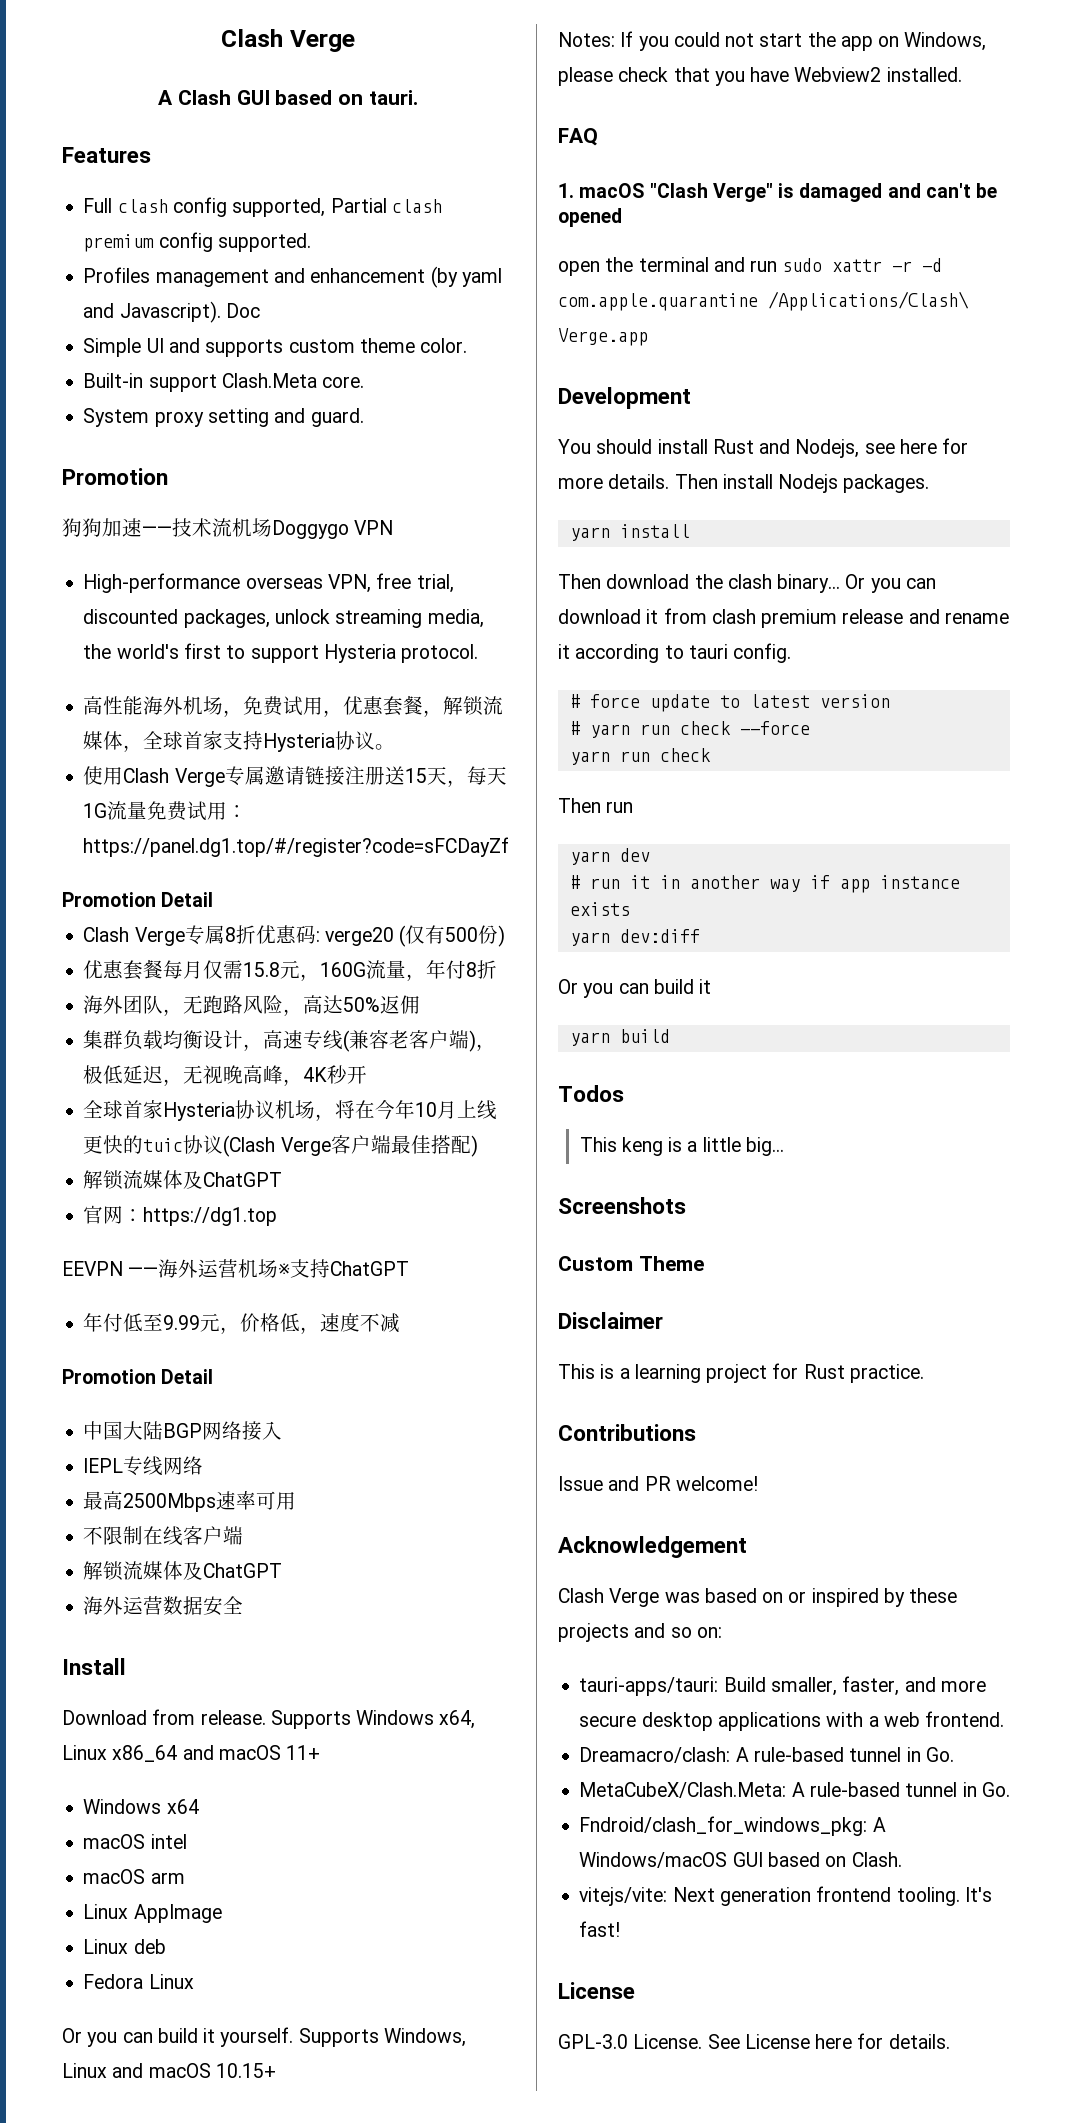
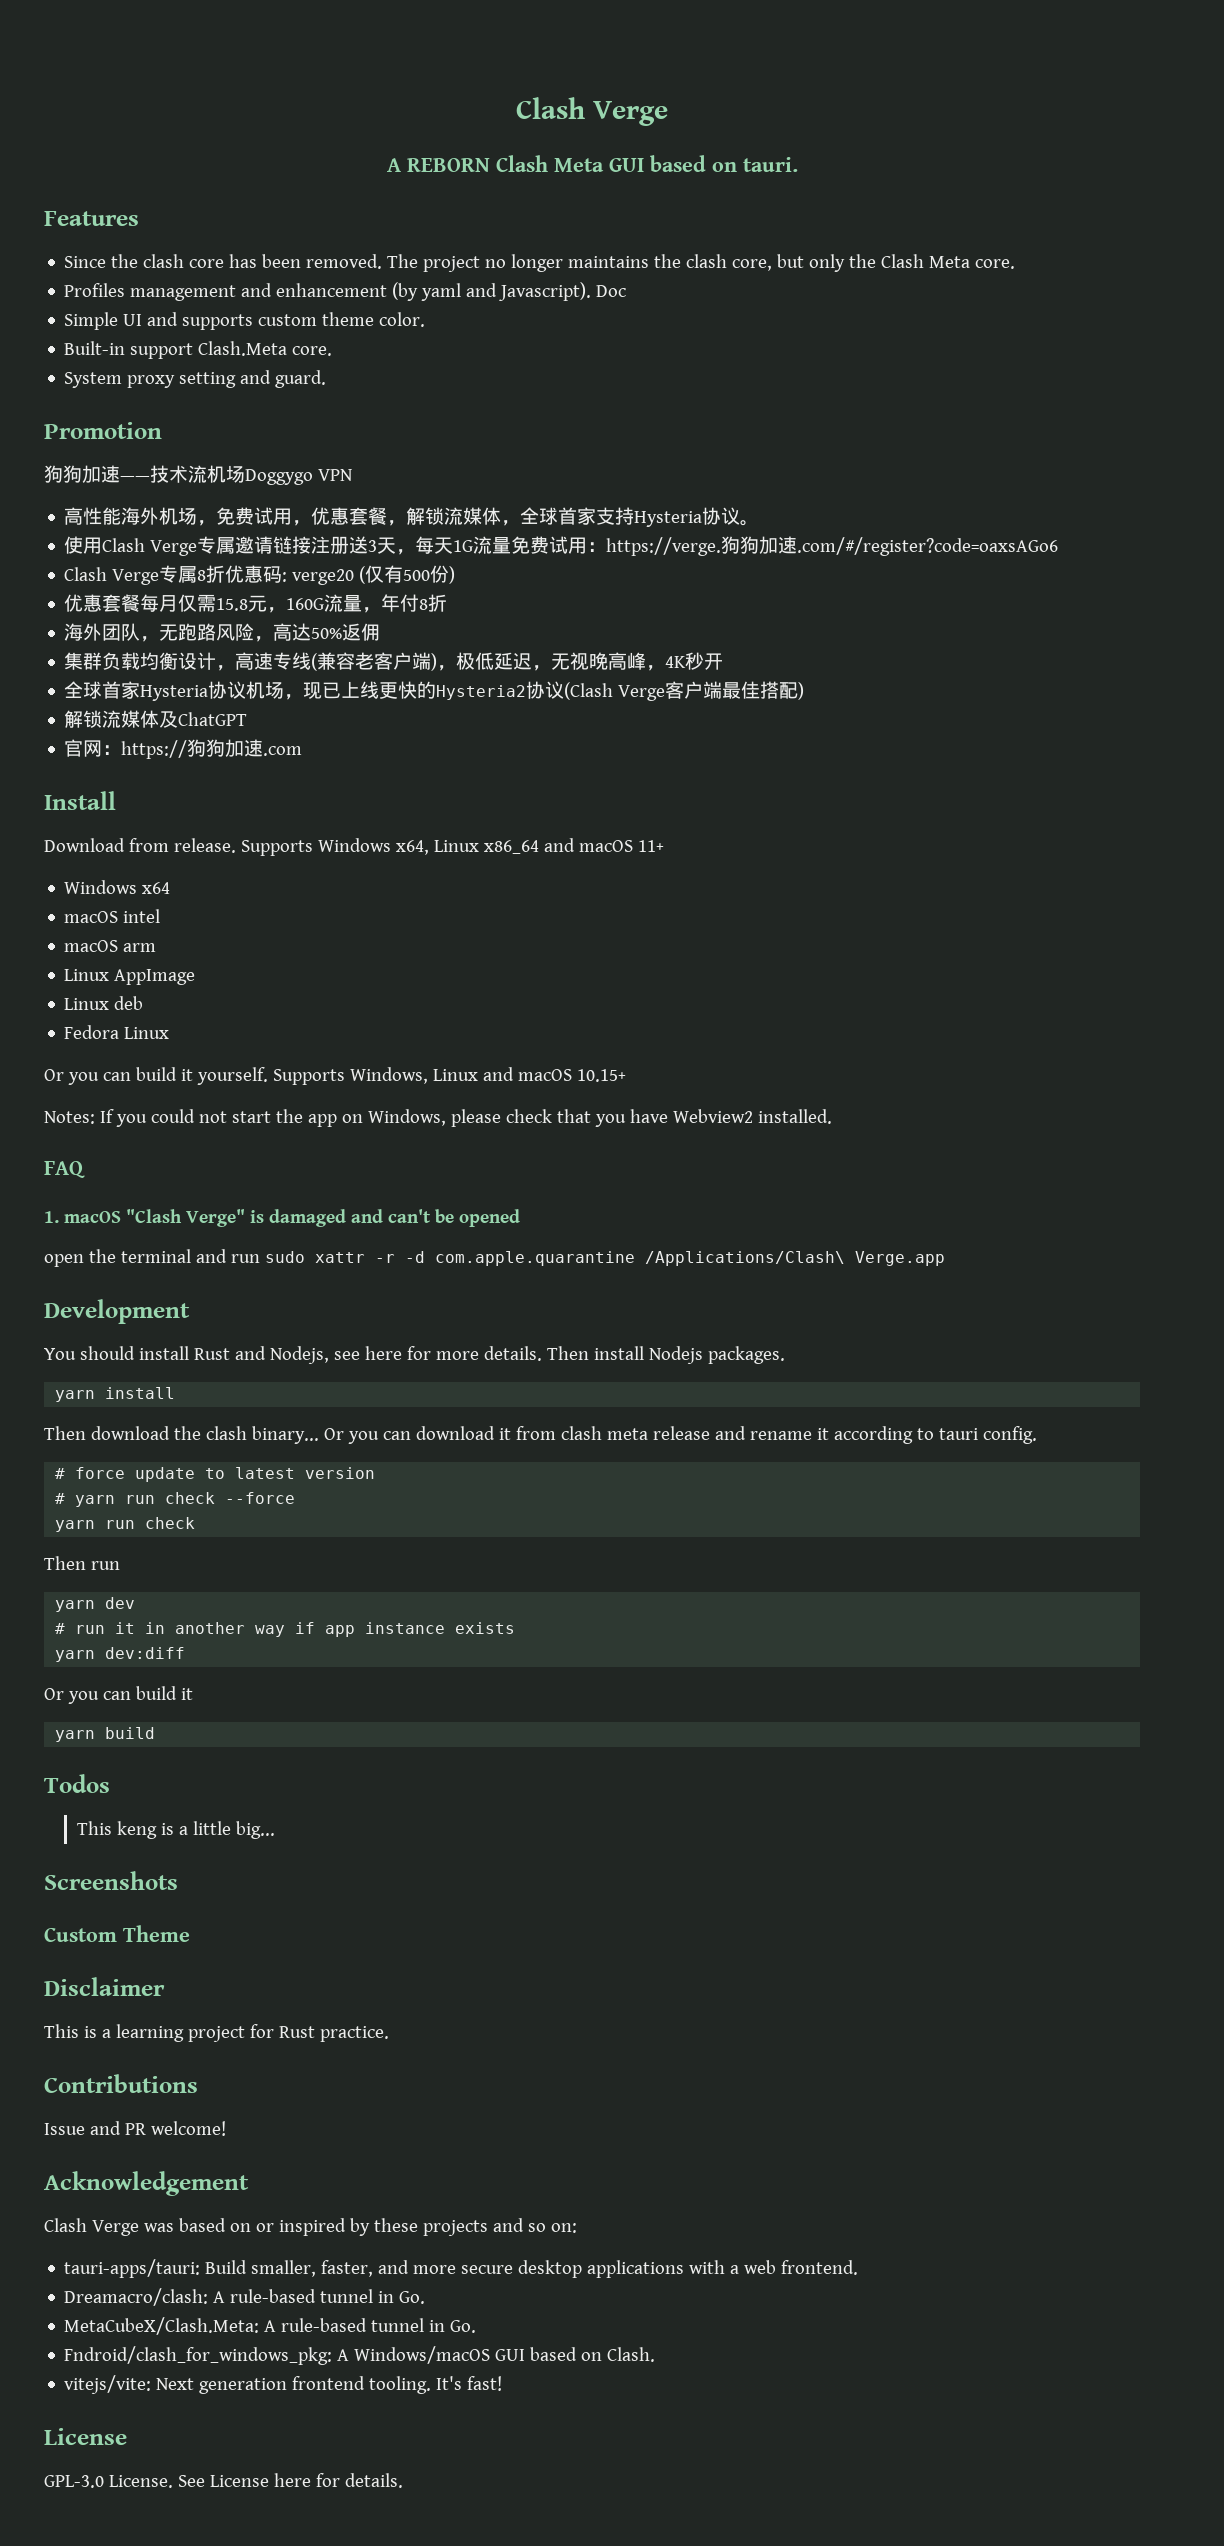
[177,90,231,105] Clash -> [406,155,604,172] REBORN Clash Meta
[83,197,442,217] [83,232,311,252] Full clash config supported, Partial clash premium config supported. -> [64,254,1016,272] Since the clash core has been removed. The project no longer maintains the clash core, but only the Clash Meta core.
[83,573,454,593] [83,609,484,628] [83,643,479,663] // High-performance overseas VPN, free trial, discounted packages, unlock streaming media, the world's first to support Hysteria protocol. -> (352, 475) none
[404,768,427,783] 15 -> [368,540,378,552] 3
[83,837,510,857] [62,892,214,907] https://panel.dg1.top/#/register?code=sFCDayZf // Promotion Detail -> [606,536,1059,556] https://verge.狗狗加速.com/#/register?code=oaxsAGo6
[335,1100,458,1120] 将在今年10月 -> [303,682,342,699] 现已
[143,1138,184,1152] tuic -> [436,685,527,700] Hysteria2
[143,1207,278,1226] [62,1259,410,1278] [83,1313,401,1334] [62,1369,214,1384] [83,1421,283,1441] [83,1456,204,1476] [83,1491,297,1512] [83,1526,244,1546] [83,1561,283,1581] [83,1596,244,1616] https://dg1.top // EEVPN ——海外运营机场※支持ChatGPT // 年付低至9.99元，价格低，速度不减 // Promotion Detail // 中国大陆BGP网络接入 // IEPL专线网络 // 最高2500Mbps速率可用 // 不限制在线客户端 // 解锁流媒体及ChatGPT // 海外运营数据安全 -> [121,739,303,759] https://狗狗加速.com
[761,609,838,628] premium -> [606,1428,648,1440] meta

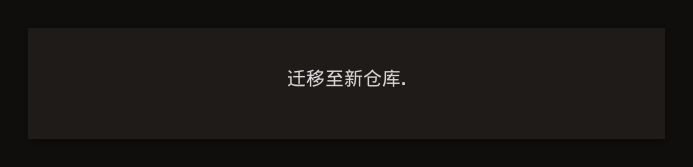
[516,97,668,126] [386,155,798,172] [44,211,139,226] [64,254,1016,272] [64,282,627,301] [64,312,426,330] [64,341,333,359] [64,370,327,388] [44,422,162,439] [44,465,352,485] [64,507,760,527] [64,536,1059,556] [64,565,456,585] [64,594,448,613] [64,623,381,642] [64,652,724,671] [64,681,805,701] [64,710,248,728] [64,739,303,759] [44,791,116,810] [44,838,664,856] [64,880,171,894] [64,909,161,923] [64,940,157,952] [64,969,196,985] [64,996,144,1010] [64,1025,170,1039] [44,1067,626,1085] [44,1109,832,1127] [44,1161,85,1178] [44,1209,520,1227] [44,1249,945,1267] [44,1299,190,1324] [44,1346,785,1364] [55,1387,176,1402] [44,1426,1037,1444] [55,1467,376,1482] [55,1492,296,1507] [55,1517,196,1532] [44,1556,120,1570] [55,1597,136,1612] [55,1622,516,1637] [55,1647,186,1662] [44,1686,193,1704] [55,1727,156,1742] [44,1774,110,1793] [77,1821,276,1839] [44,1871,178,1890] [44,1925,190,1942] [44,1977,165,1996] [44,2024,389,2042] [44,2074,198,2093] [44,2121,226,2136] [44,2171,249,2196] [44,2218,577,2236] [64,2259,859,2278] [64,2288,426,2306] [64,2317,477,2335] [64,2346,656,2365] [64,2375,503,2394] [44,2428,127,2445] [44,2473,403,2488] Clash Verge // A REBORN Clash Meta GUI based on tauri. // Features // Since the clash core has been removed. The project no longer maintains the clash core, but only the Clash Meta core. // Profiles management and enhancement (by yaml and Javascript). Doc // Simple UI and supports custom theme color. // Built-in support Clash.Meta core. // System proxy setting and guard. // Promotion // 狗狗加速——技术流机场Doggygo VPN // 高性能海外机场，免费试用，优惠套餐，解锁流媒体，全球首家支持Hysteria协议。 // 使用Clash Verge专属邀请链接注册送3天，每天1G流量免费试用：https://verge.狗狗加速.com/#/register?code=oaxsAGo6 // Clash Verge专属8折优惠码: verge20 (仅有500份) // 优惠套餐每月仅需15.8元，160G流量，年付8折 // 海外团队，无跑路风险，高达50%返佣 // 集群负载均衡设计，高速专线(兼容老客户端)，极低延迟，无视晚高峰，4K秒开 // 全球首家Hysteria协议机场，现已上线更快的Hysteria2协议(Clash Verge客户端最佳搭配) // 解锁流媒体及ChatGPT // 官网：https://狗狗加速.com // Install // Download from release. Supports Windows x64, Linux x86_64 and macOS 11+ // Windows x64 // macOS intel // macOS arm // Linux AppImage // Linux deb // Fedora Linux // Or you can build it yourself. Supports Windows, Linux and macOS 10.15+ // Notes: If you could not start the app on Windows, please check that you have Webview2 installed. // FAQ // 1. macOS "Clash Verge" is damaged and can't be opened // open the terminal and run sudo xattr -r -d com.apple.quarantine /Applications/Clash\ Verge.app // Development // You should install Rust and Nodejs, see here for more details. Then install Nodejs packages. // yarn install // Then download the clash binary... Or you can download it from clash meta release and rename it according to tauri config. // # force update to latest version // # yarn run check --force // yarn run check // Then run // yarn dev // # run it in another way if app instance exists // yarn dev:diff // Or you can build it // yarn build // Todos // This keng is a little big... // Screenshots // Custom Theme // Disclaimer // This is a learning project for Rust practice. // Contributions // Issue and PR welcome! // Acknowledgement // Clash Verge was based on or inspired by these projects and so on: // tauri-apps/tauri: Build smaller, faster, and more secure desktop applications with a web frontend. // Dreamacro/clash: A rule-based tunnel in Go. // MetaCubeX/Clash.Meta: A rule-based tunnel in Go. // Fndroid/clash_for_windows_pkg: A Windows/macOS GUI based on Clash. // vitejs/vite: Next generation frontend tooling. It's fast! // License // GPL-3.0 License. See License here for details. -> [287,69,406,87] 迁移至新仓库.

